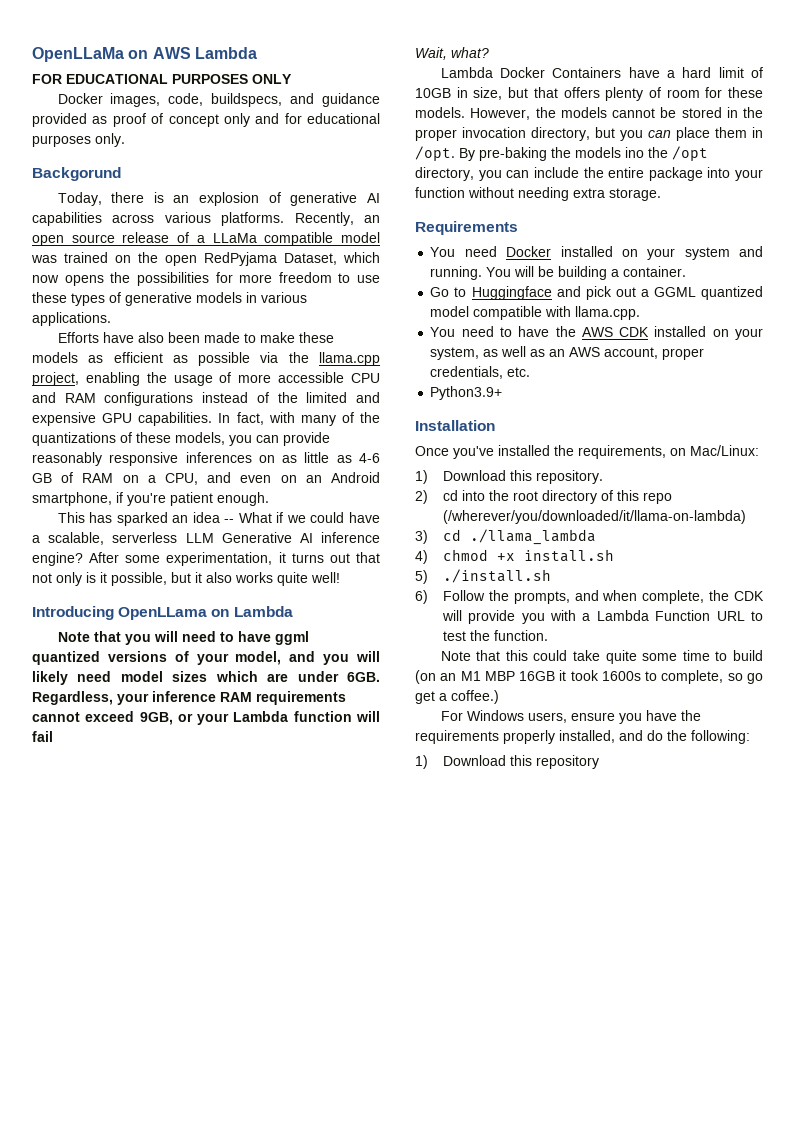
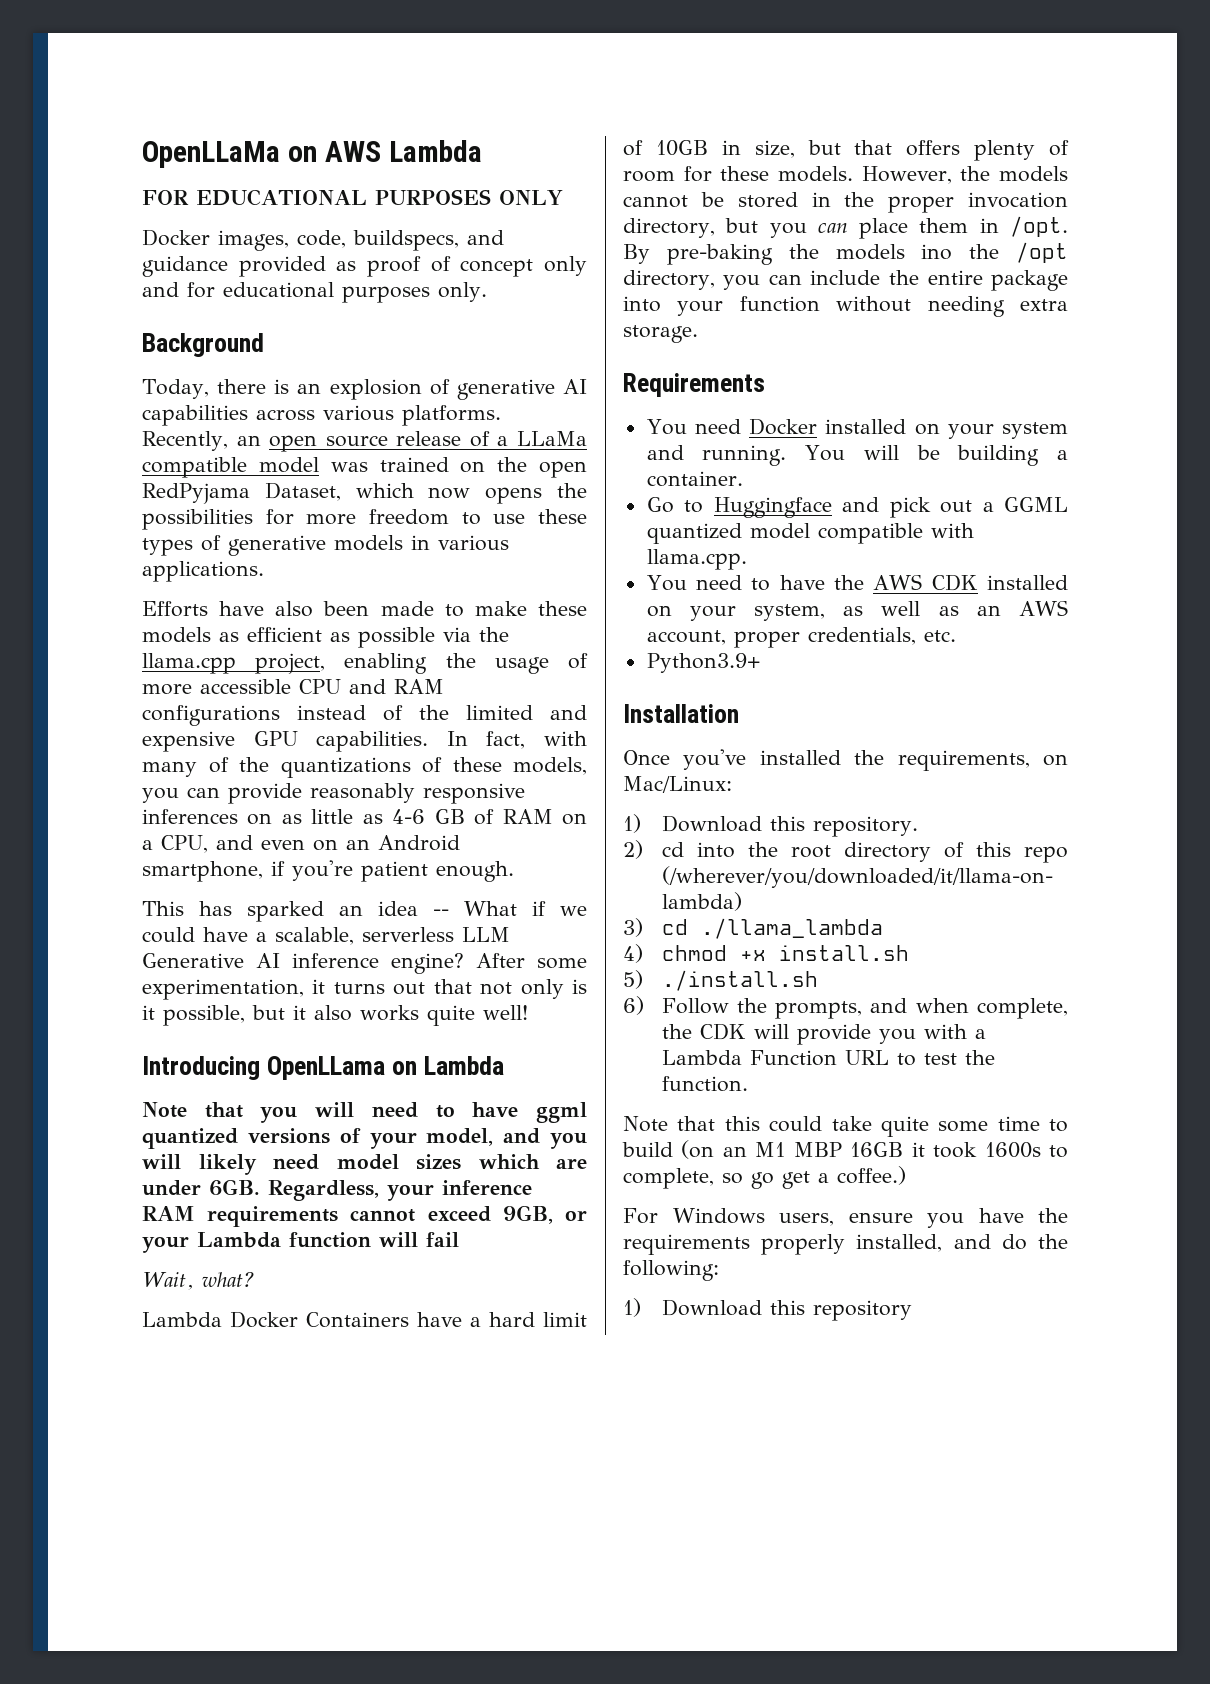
[32,167,121,181] Backgorund -> [142,333,264,357] Background

